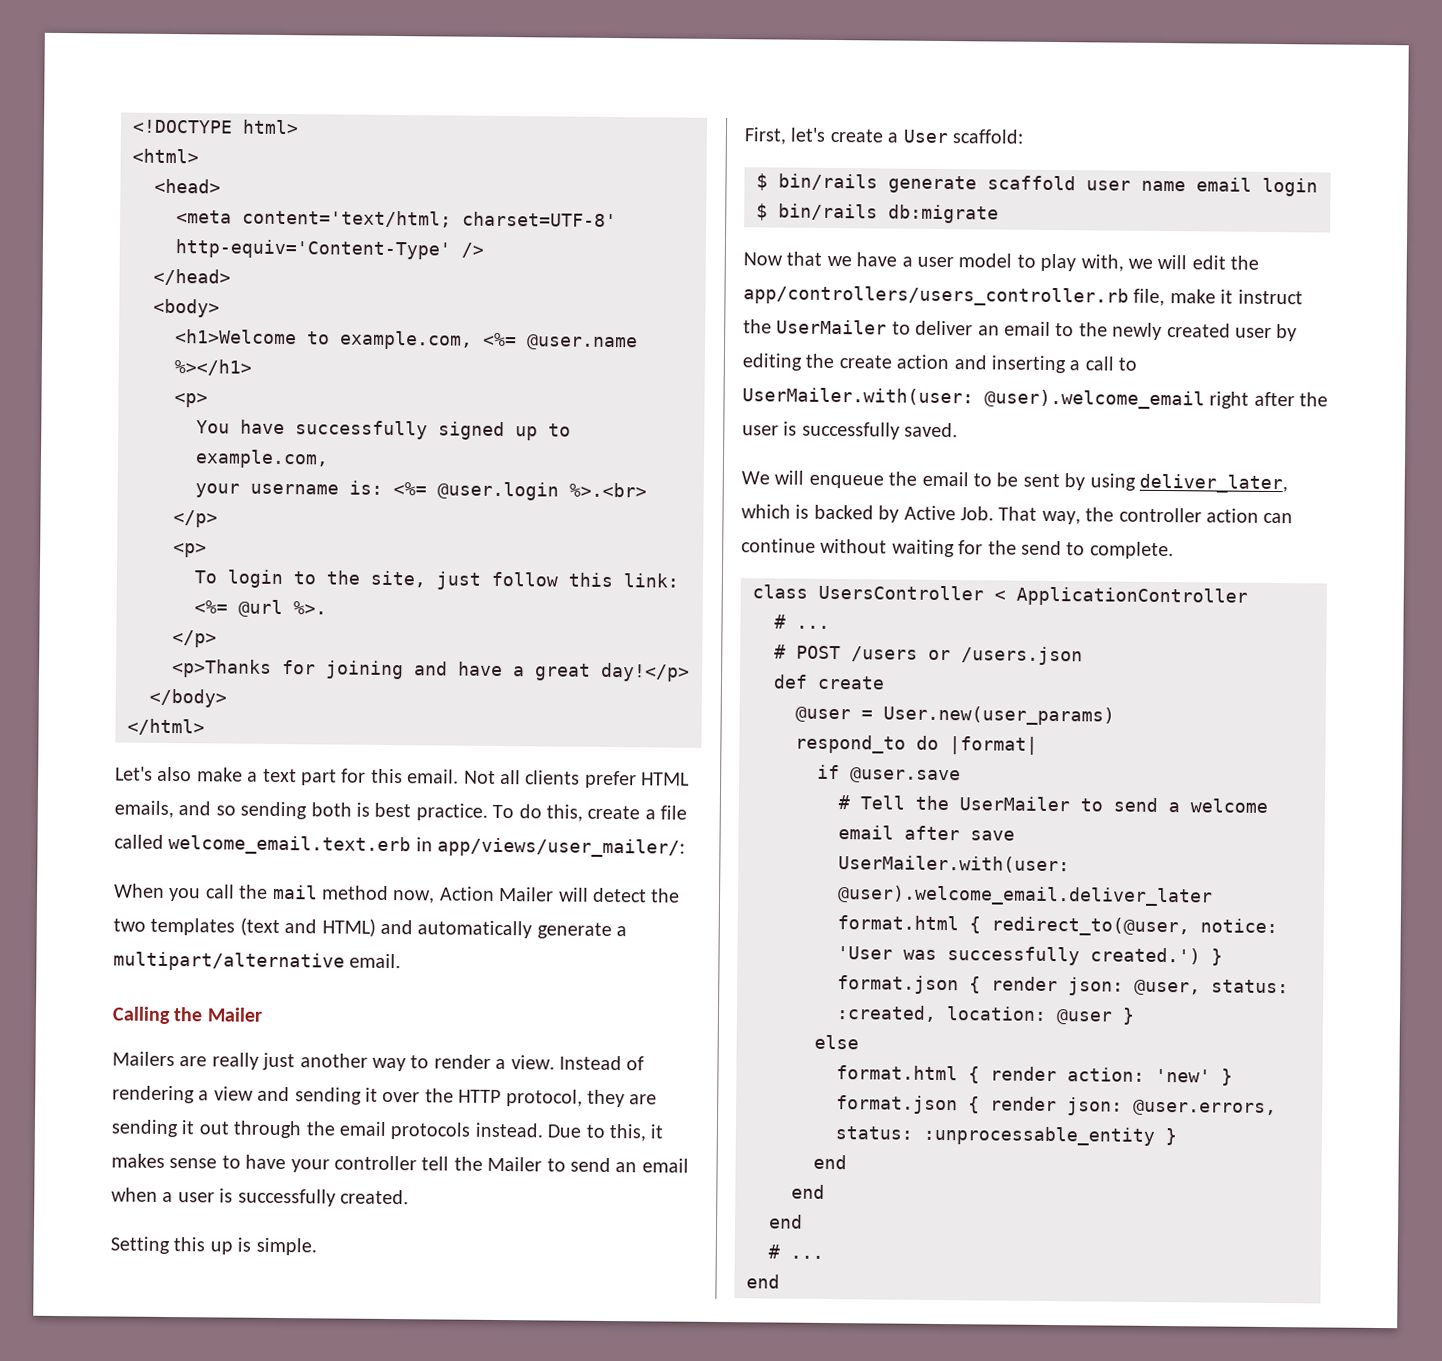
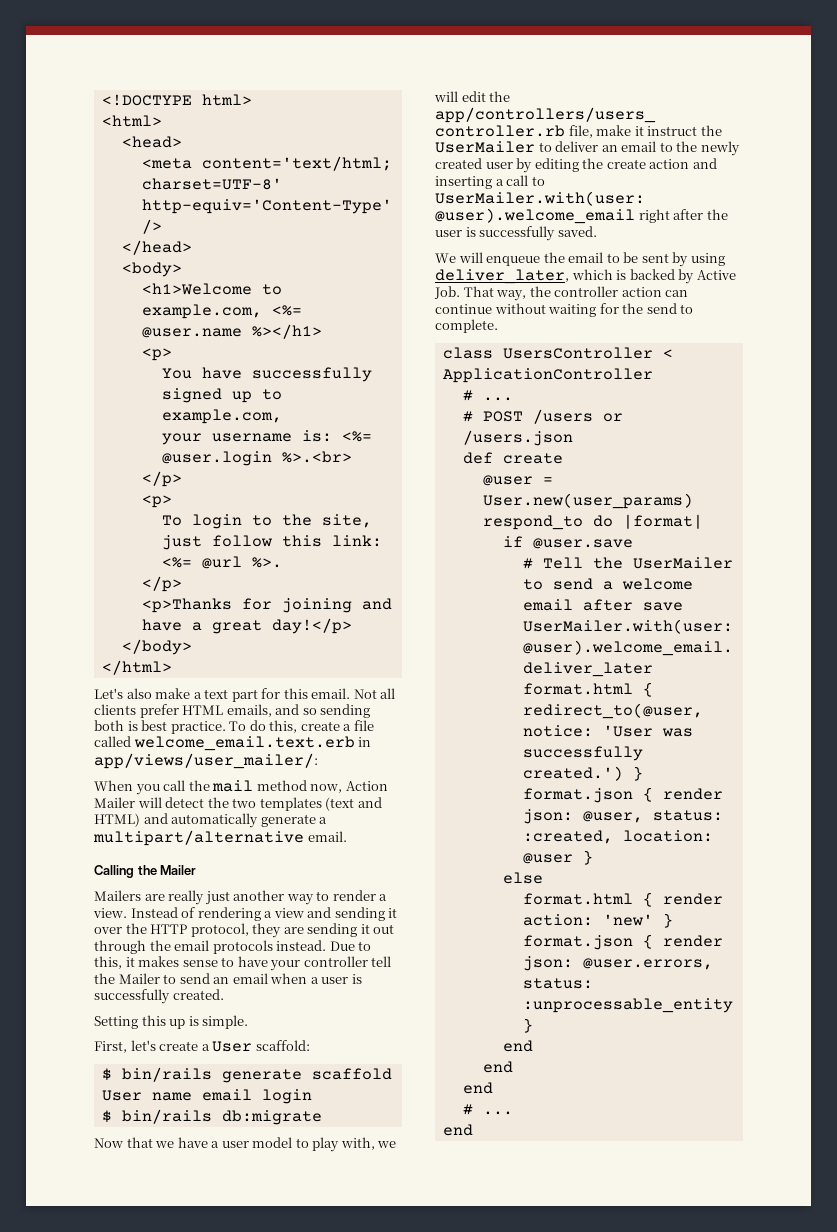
[1086,180,1131,191] user -> [101,1090,142,1101] User

